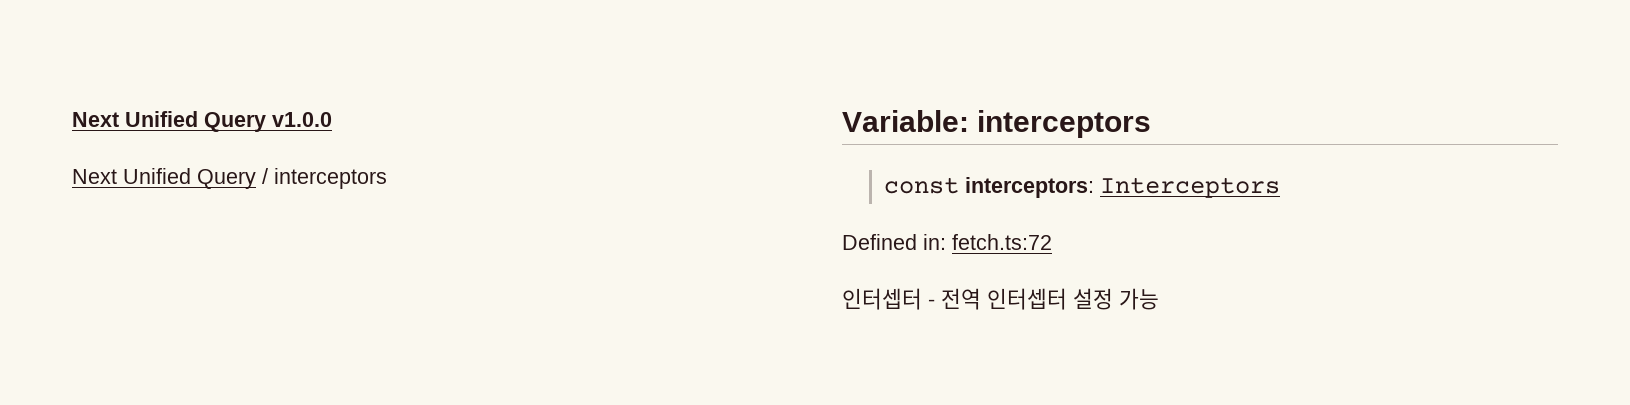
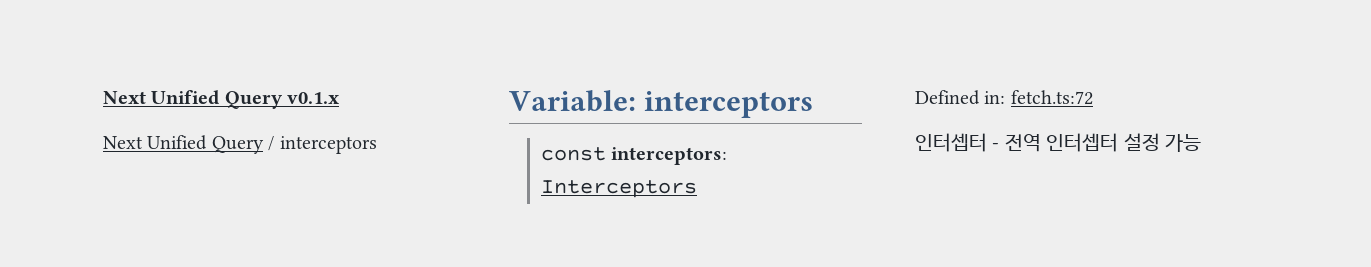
[72,111,332,132] Next Unified Query v1.0.0 -> [103,90,341,109] Next Unified Query v0.1.x

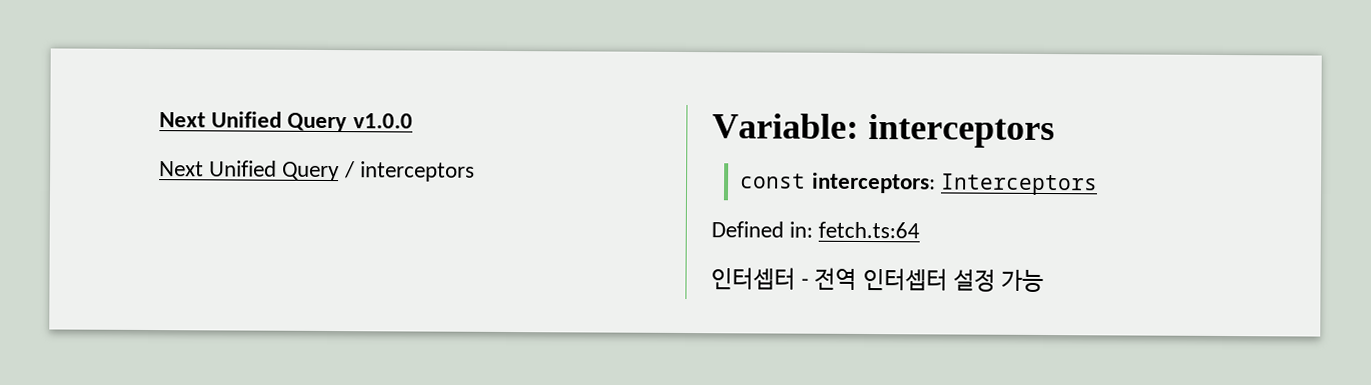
[103,90,341,109] Next Unified Query v0.1.x -> [159,111,413,133] Next Unified Query v1.0.0
[1010,90,1093,105] fetch.ts:72 -> [818,221,921,239] fetch.ts:64

